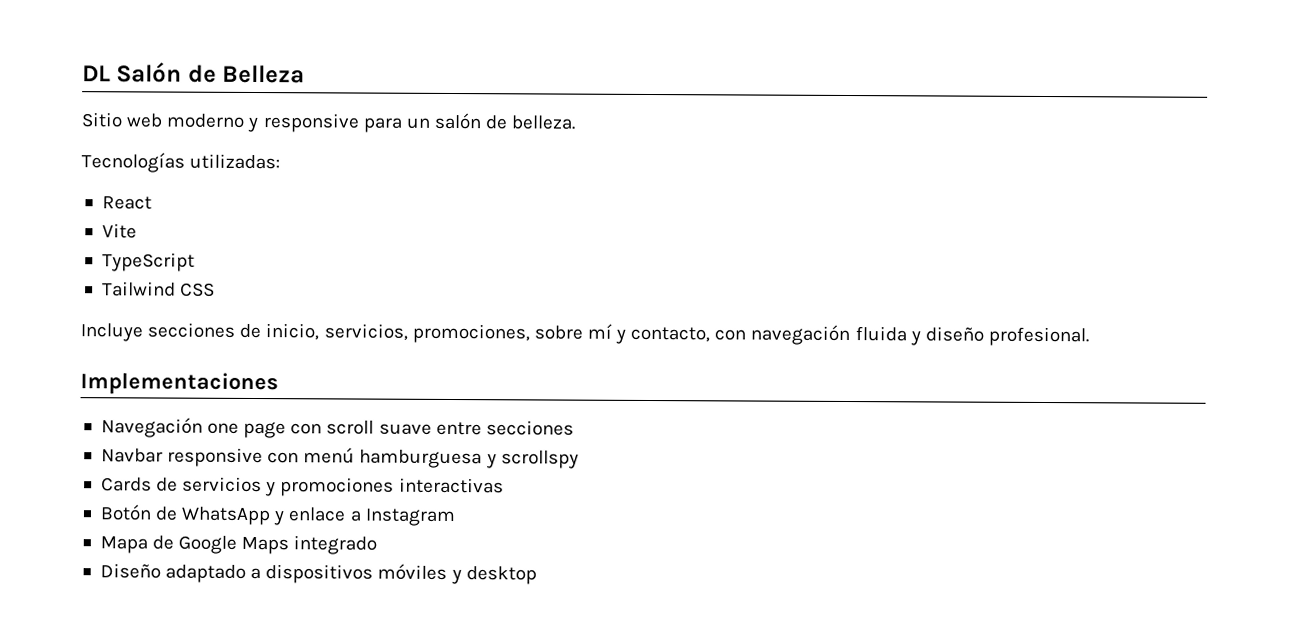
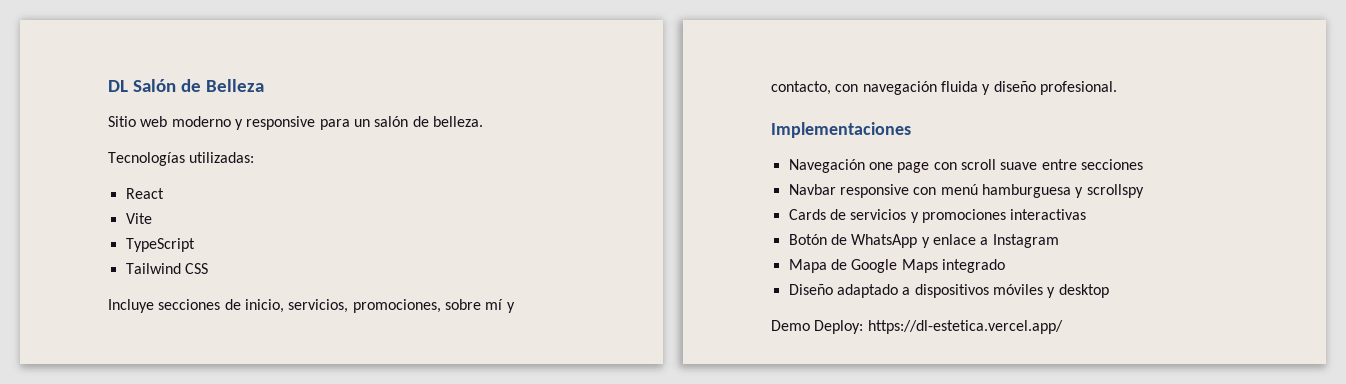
(537, 575) none -> [771,320,1063,334] // Demo Deploy: https://dl-estetica.vercel.app/

